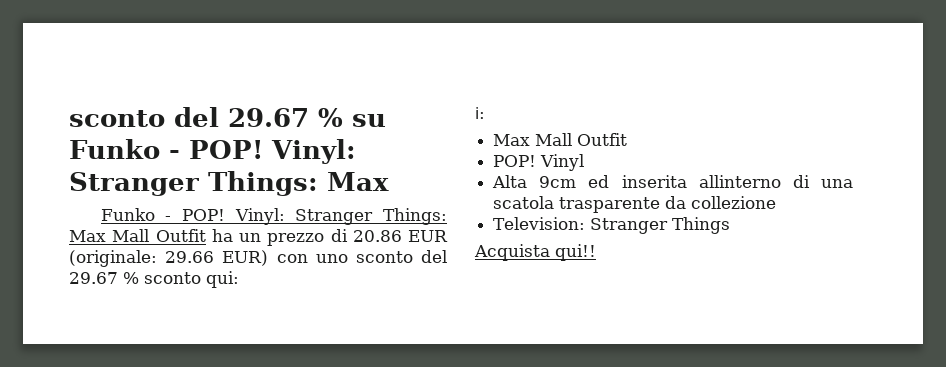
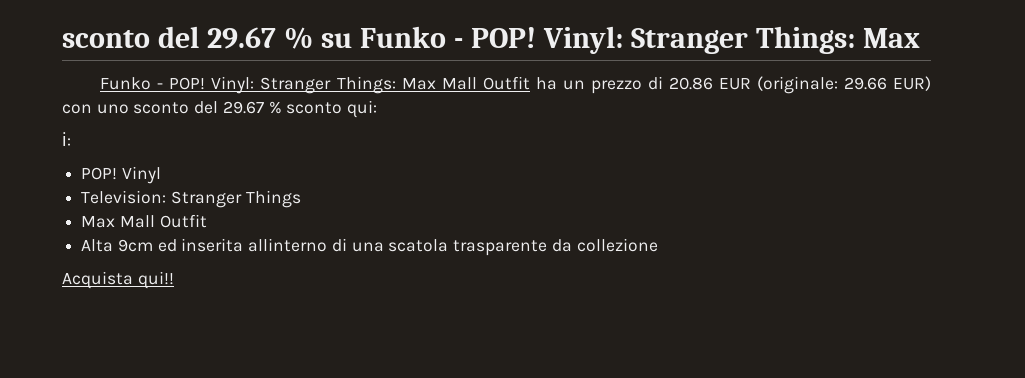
[493,133,628,146] [493,154,585,171] // Max Mall Outfit // POP! Vinyl -> [81,166,161,184] [81,190,301,208] [81,214,207,228] // POP! Vinyl // Television: Stranger Things // Max Mall Outfit
[493,217,731,234] // Television: Stranger Things -> (658, 245) none

